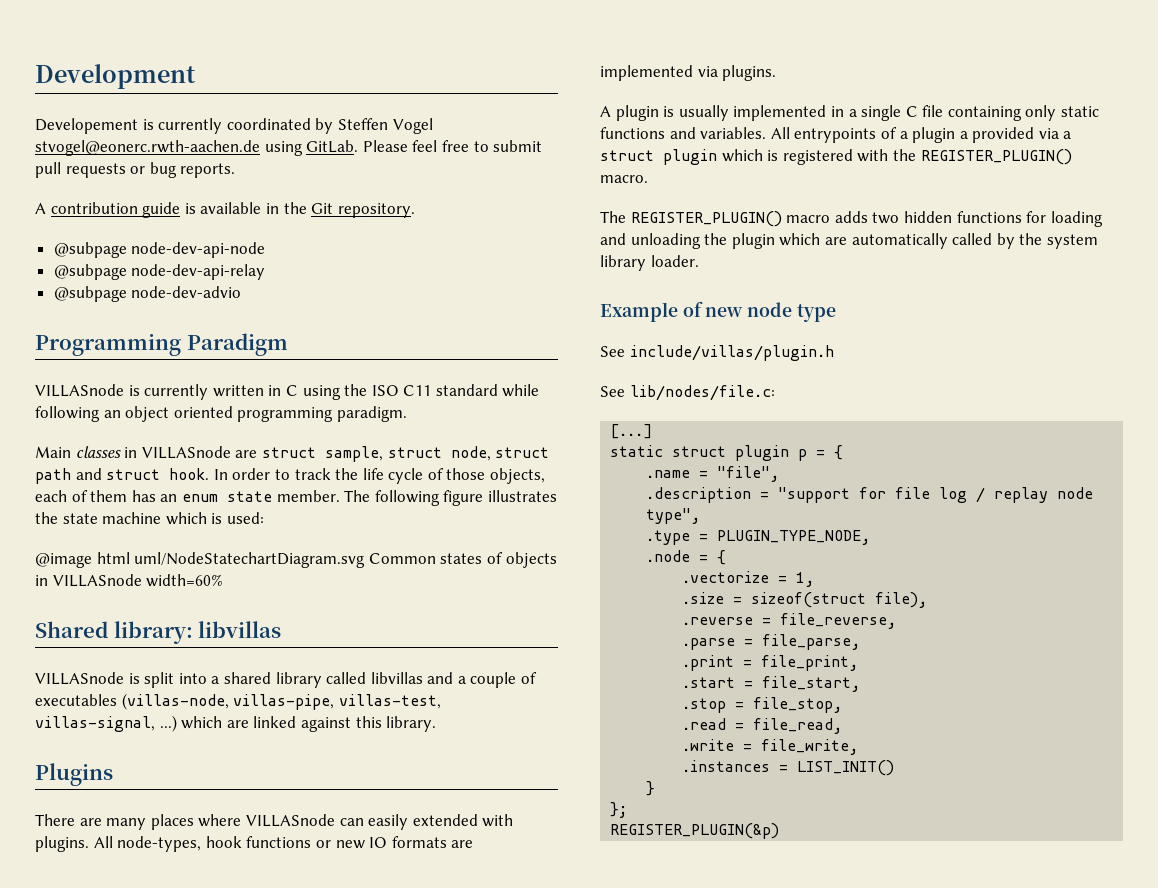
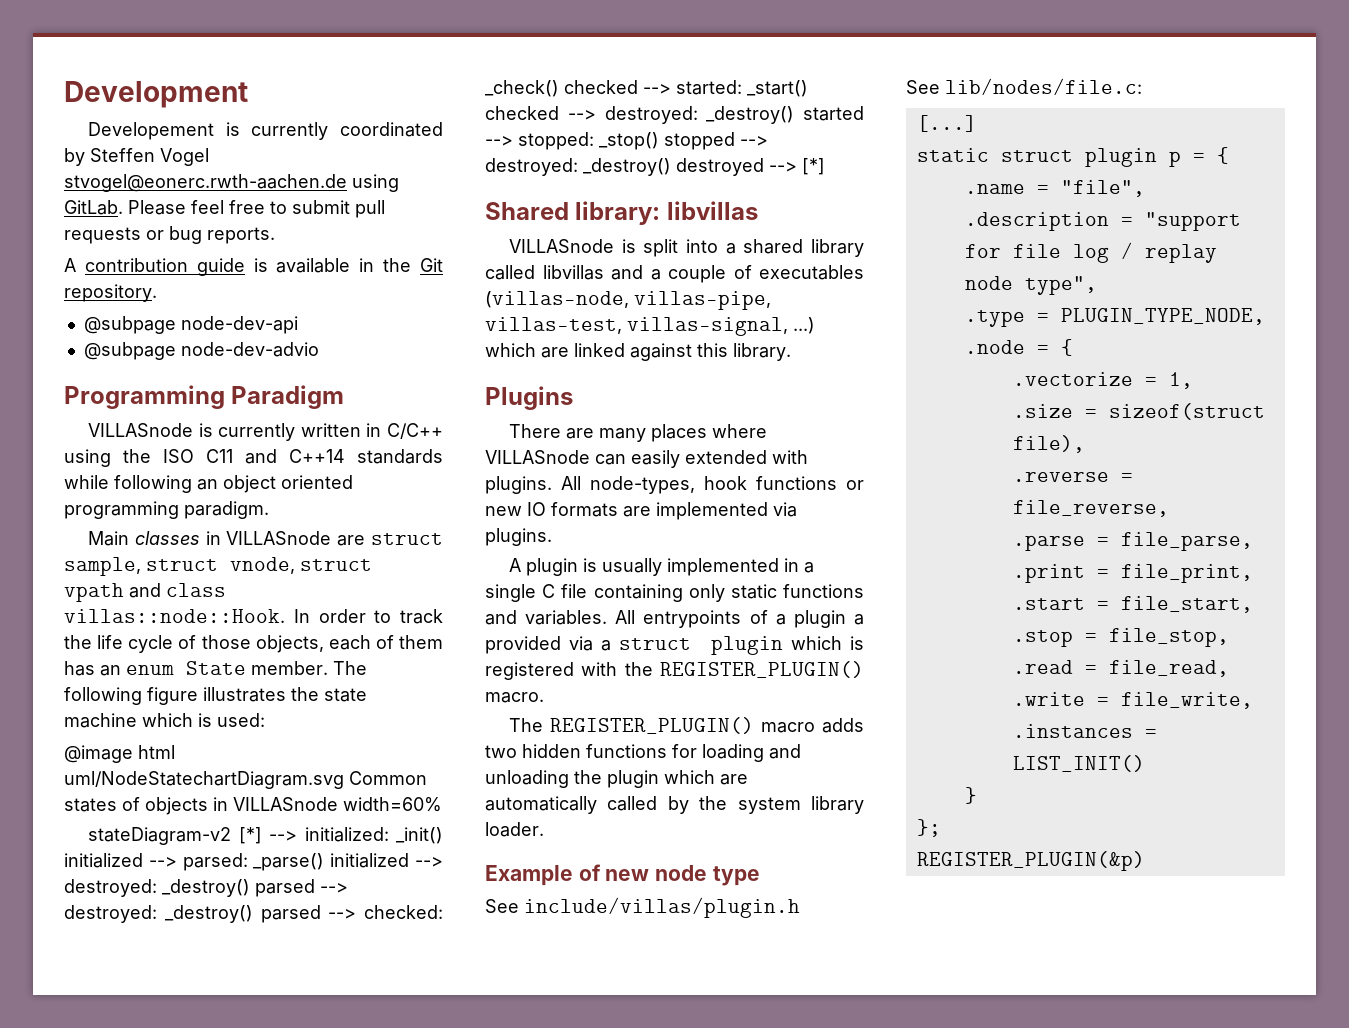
[131,242,266,258] [53,264,266,280] node-dev-api-node // @subpage node-dev-api-relay -> [180,316,298,334] node-dev-api
[285,385,298,396] C -> [386,423,443,439] C/C++
[435,384,498,396] standard -> [245,449,443,464] and C++14 standards
[450,446,550,461] [35,468,210,484] node, struct path and struct hook. -> [230,557,372,574] [64,583,226,602] [64,609,285,623] vnode, struct vpath and class villas::node::Hook.
[226,491,272,502] state -> [186,661,246,675] State
(224, 580) none -> [88,827,443,845] [64,853,443,871] [64,879,348,897] [64,905,443,923] [485,80,808,97] [485,106,864,124] [485,132,768,150] [485,158,825,176] // stateDiagram-v2 [*] --> initialized: _init() initialized --> parsed: _parse() initialized --> destroyed: _destroy() parsed --> destroyed: _destroy() parsed --> checked: _check() checked --> started: _start() checked --> destroyed: _destroy() started --> stopped: _stop() stopped --> destroyed: _destroy() destroyed --> [*]

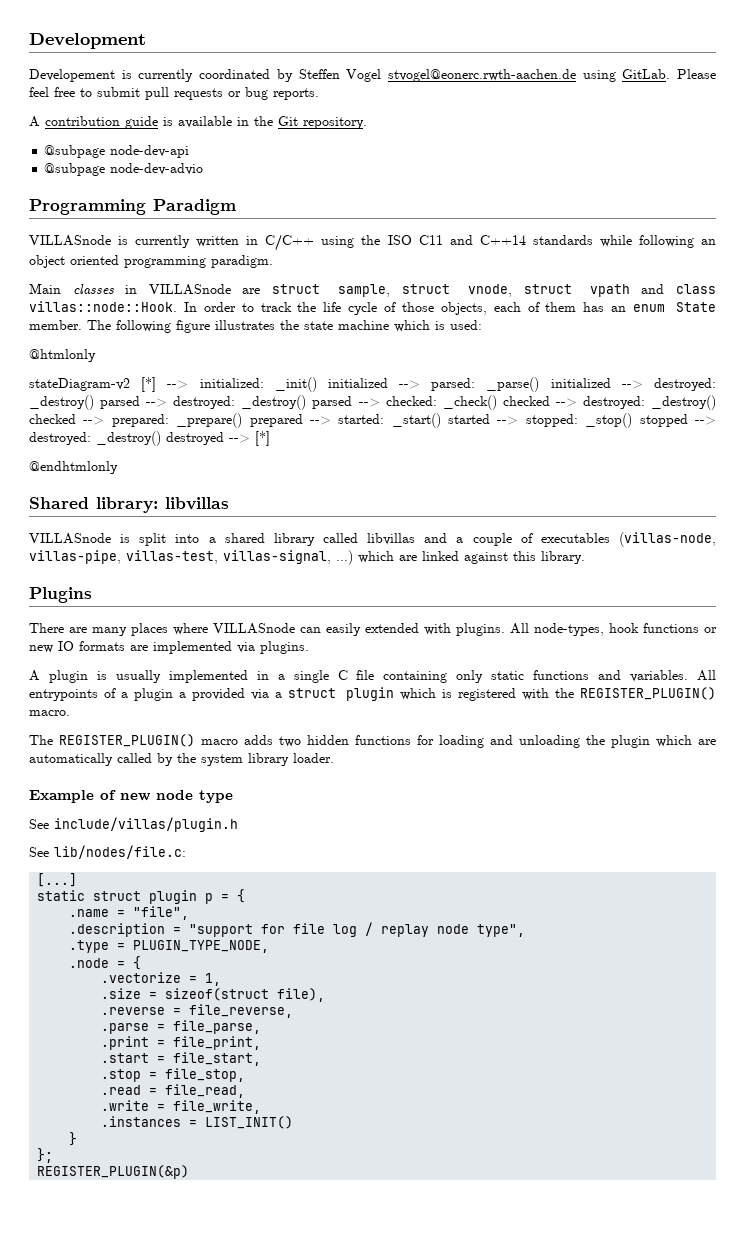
[64,745,175,763] [64,771,427,789] [64,797,442,815] @image html uml/NodeStatechartDiagram.svg Common states of objects in VILLASnode width=60% -> [29,349,96,362] @htmlonly
[676,80,808,97] [485,106,795,124] started: _start() checked --> destroyed: _destroy() -> [582,395,717,410] [29,413,441,428] destroyed: _destroy() checked --> prepared: _prepare() prepared --> started: _start()
(825, 166) none -> [29,461,118,474] // @endhtmlonly

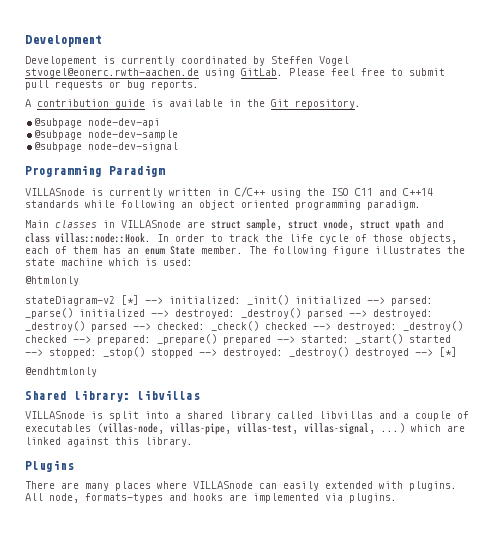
[110,163,204,175] node-dev-advio -> [88,130,179,140] [34,142,179,152] node-dev-sample // @subpage node-dev-signal
[534,623,717,636] [29,641,309,654] [29,670,716,683] [29,687,716,701] [29,710,70,716] [29,734,716,748] [29,753,334,766] [29,790,233,803] [29,817,238,832] [29,845,186,859] [37,873,78,887] [37,889,246,904] [69,906,190,920] [69,922,526,937] [69,940,270,953] [69,956,142,970] [101,972,222,986] [101,988,326,1002] [101,1004,294,1018] [101,1020,262,1034] [101,1036,262,1050] [101,1052,262,1066] [101,1068,246,1082] [101,1084,246,1098] [101,1100,262,1114] [101,1116,294,1129] [69,1132,78,1146] [37,1148,54,1163] [37,1165,190,1179] node-types, hook functions or new IO formats are implemented via plugins. // A plugin is usually implemented in a single C file containing only static functions and variables. All entrypoints of a plugin a provided via a struct plugin which is registered with the REGISTER_PLUGIN() macro. // The REGISTER_PLUGIN() macro adds two hidden functions for loading and unloading the plugin which are automatically called by the system library loader. // Example of new node type // See include/villas/plugin.h // See lib/nodes/file.c: // [...] // static struct plugin p = { // .name = "file", // .description = "support for file log / replay node type", // .type = PLUGIN_TYPE_NODE, // .node = { // .vectorize = 1, // .size = sizeof(struct file), // .reverse = file_reverse, // .parse = file_parse, // .print = file_print, // .start = file_start, // .stop = file_stop, // .read = file_read, // .write = file_write, // .instances = LIST_INIT() // } // }; // REGISTER_PLUGIN(&p) -> [49,493,397,503] node, formats-types and hooks are implemented via plugins.

